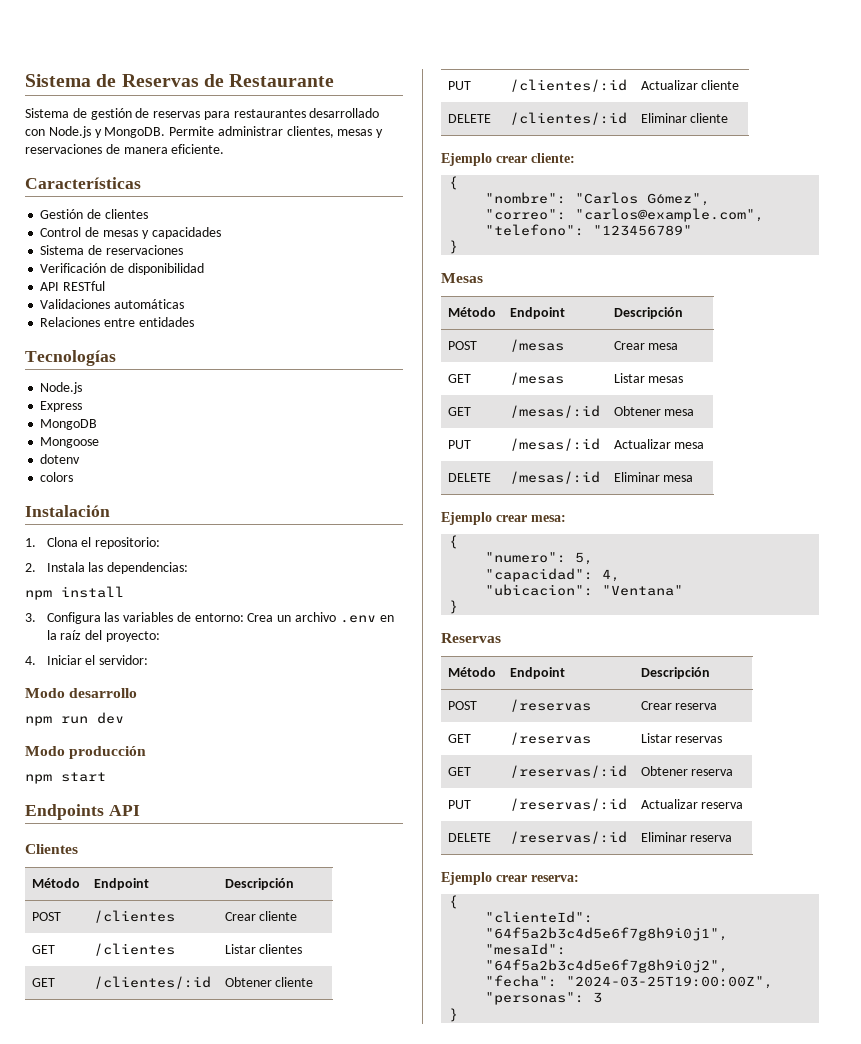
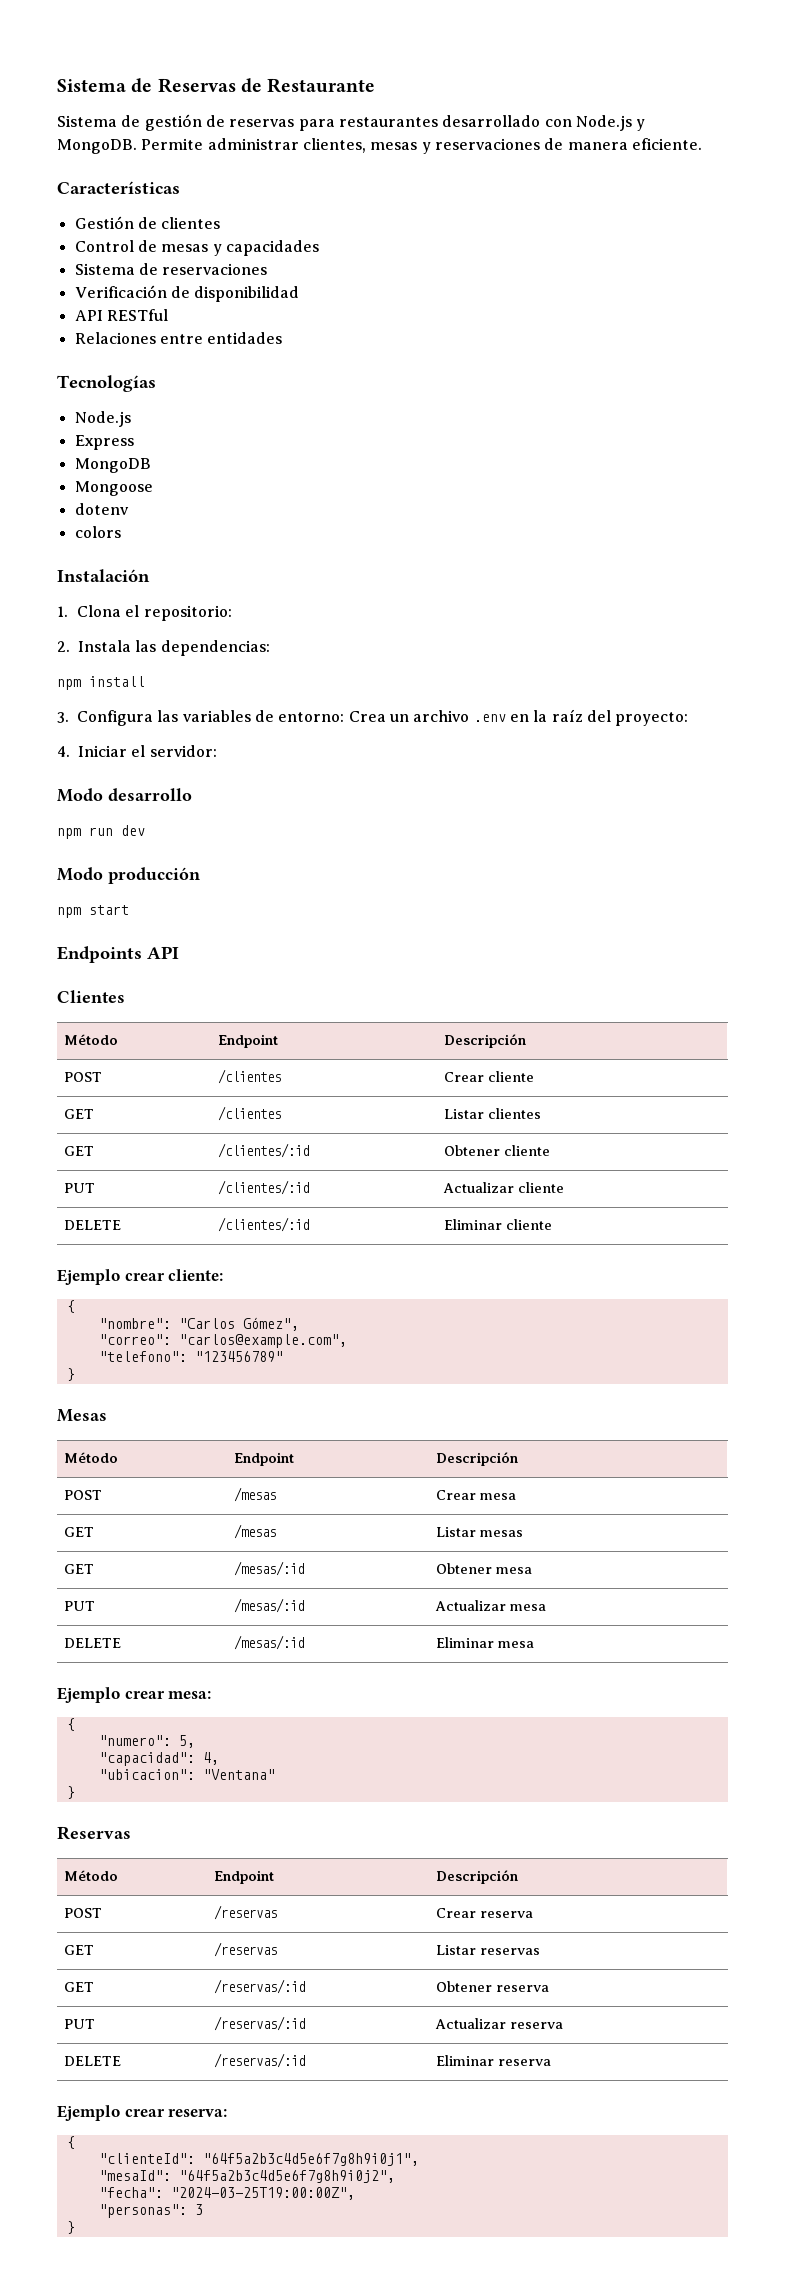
[40,299,185,309] // Validaciones automáticas -> (168, 315) none

